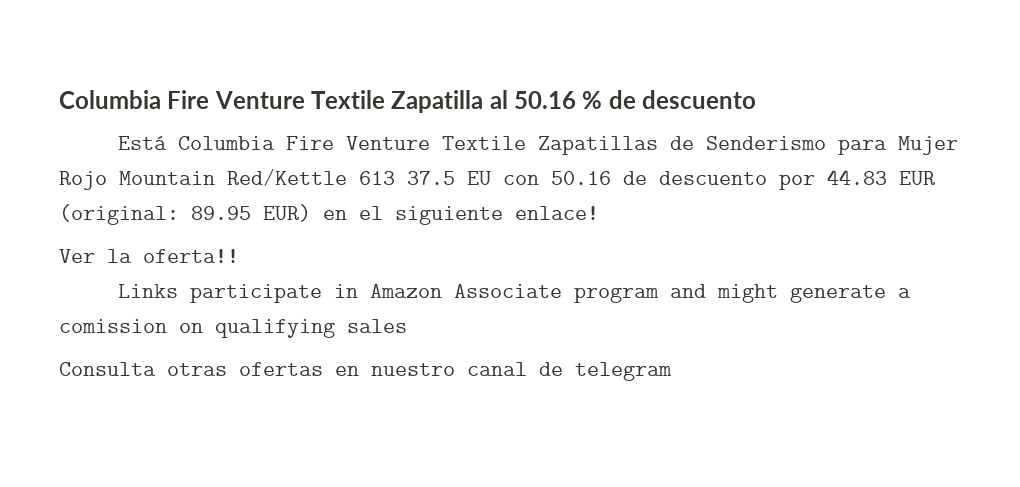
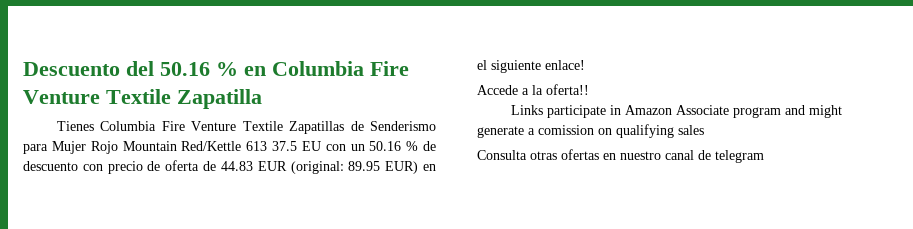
(59, 99) none -> [23,61,266,76] Descuento del 50.16 % en
[489,90,757,109] [118,136,168,150] al 50.16 % de descuento // Está -> [56,121,94,131] // Tienes
[551,171,815,190] 50.16 de descuento por -> [350,141,436,151] [23,160,217,174] un 50.16 % de descuento con precio de oferta de
[59,249,95,263] Ver -> [477,85,529,95] Accede a

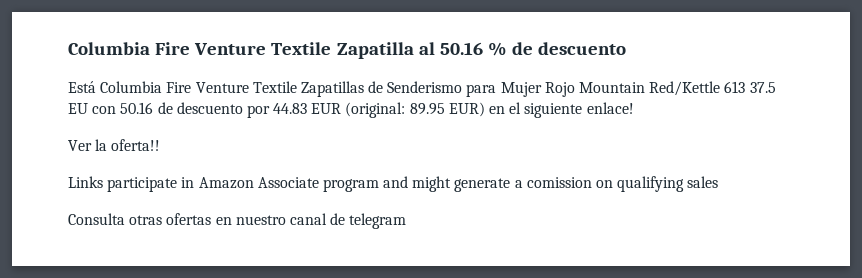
[23,61,266,76] Descuento del 50.16 % en -> (68, 48) none
[56,121,94,131] // Tienes -> [418,42,627,56] [68,81,96,93] al 50.16 % de descuento // Está
[350,141,436,151] [23,160,217,174] un 50.16 % de descuento con precio de oferta de -> [120,102,270,118] 50.16 de descuento por
[477,85,529,95] Accede a -> [68,140,92,151] Ver

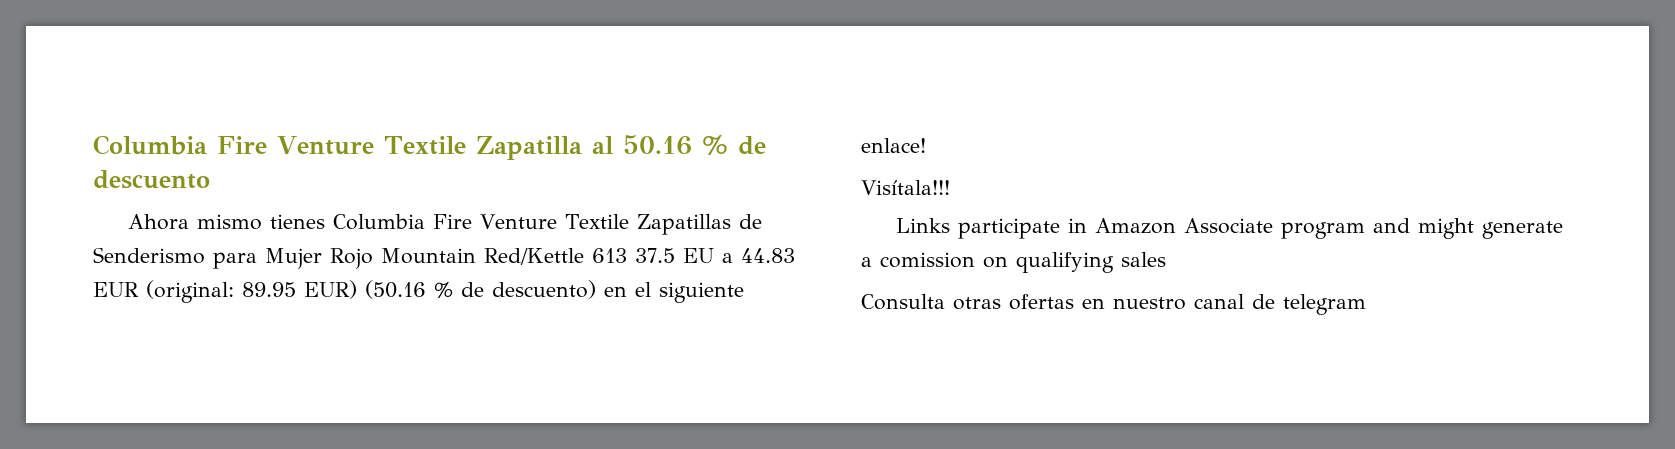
[68,81,96,93] Está -> [128,214,326,230] Ahora mismo tienes
[92,102,270,118] con 50.16 de descuento por -> [722,253,733,263] a
(485, 109) none -> [365,280,596,299] (50.16 % de descuento)
[68,139,161,151] Ver la oferta!! -> [861,180,950,195] Visítala!!!

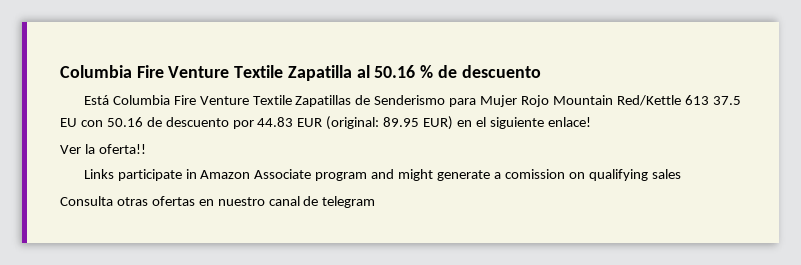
[128,214,326,230] Ahora mismo tienes -> [83,95,109,105] Está
[722,253,733,263] a -> [80,117,254,129] con 50.16 de descuento por
[365,280,596,299] (50.16 % de descuento) -> (454, 123) none
[861,180,950,195] Visítala!!! -> [60,144,146,154] Ver la oferta!!

